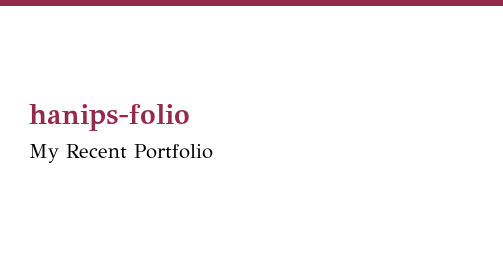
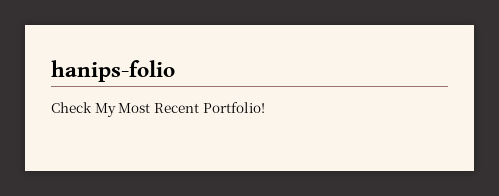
[29,144,213,163] My Recent Portfolio -> [51,102,265,117] Check My Most Recent Portfolio!

